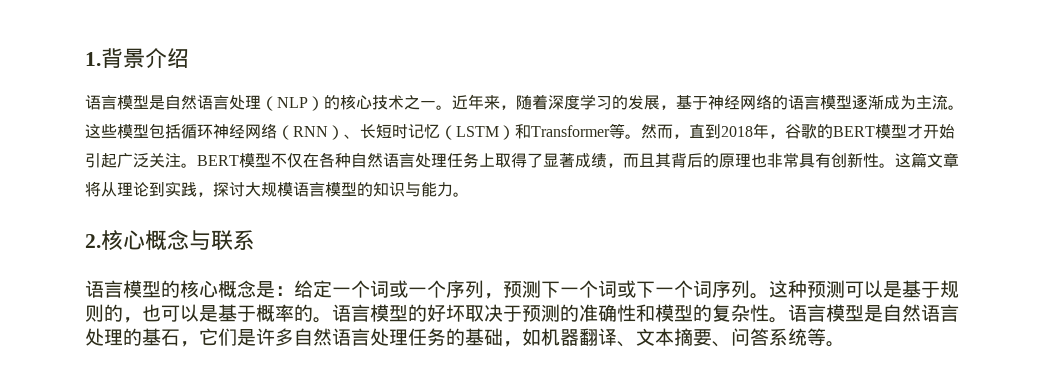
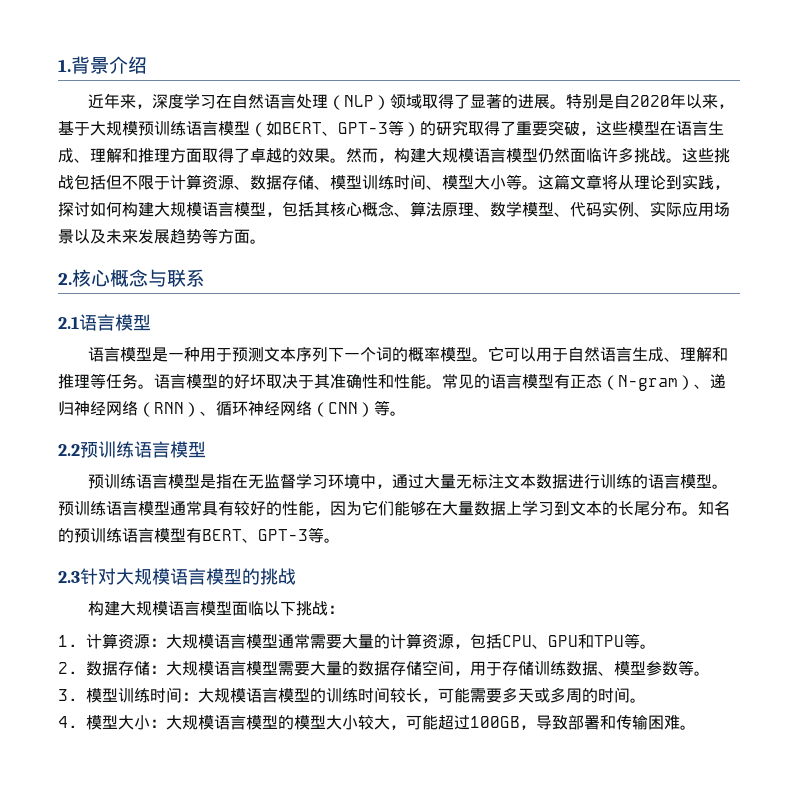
[85,95,165,110] 语言模型是 -> [88,93,233,109] 近年来，深度学习在
[324,94,964,110] [85,123,955,140] [85,152,879,168] 的核心技术之一。近年来，随着深度学习的发展，基于神经网络的语言模型逐渐成为主流。这些模型包括循环神经网络（RNN）、长短时记忆（LSTM）和Transformer等。然而，直到2018年，谷歌的BERT模型才开始引起广泛关注。BERT模型不仅在各种自然语言处理任务上取得了显著成绩，而且其背后的原理也非常具有创新性 -> [390,93,735,109] [58,120,724,137] [58,147,730,163] [58,174,522,190] 领域取得了显著的进展。特别是自2020年以来，基于大规模预训练语言模型（如BERT、GPT-3等）的研究取得了重要突破，这些模型在语言生成、理解和推理方面取得了卓越的效果。然而，构建大规模语言模型仍然面临许多挑战。这些挑战包括但不限于计算资源、数据存储、模型训练时间、模型大小等
[245,182,453,197] 大规模语言模型的知识与能力 -> [90,201,730,217] [58,228,250,244] 如何构建大规模语言模型，包括其核心概念、算法原理、数学模型、代码实例、实际应用场景以及未来发展趋势等方面
[85,280,959,299] [85,304,313,323] 语言模型的核心概念是：给定一个词或一个序列，预测下一个词或下一个词序列。这种预测可以是基于规则的，也可以是基于概率的 -> [58,314,151,331] [88,346,729,362] [58,373,138,389] 2.1语言模型 // 语言模型是一种用于预测文本序列下一个词的概率模型。它可以用于自然语言生成、理解和推理等任务
[522,304,579,322] 预测的 -> [314,374,330,389] 其
[655,304,959,323] [85,328,826,347] 模型的复杂性。语言模型是自然语言处理的基石，它们是许多自然语言处理任务的基础，如机器翻译、文本摘要、问答系统等 -> [394,374,726,391] [58,400,406,417] [58,441,206,458] [88,473,729,489] [58,500,730,516] [58,527,340,543] [58,568,296,585] [88,601,345,616] [58,633,656,649] [58,660,710,676] [58,687,646,703] [58,715,680,730] 性能。常见的语言模型有正态（N-gram）、递归神经网络（RNN）、循环神经网络（CNN）等。 // 2.2预训练语言模型 // 预训练语言模型是指在无监督学习环境中，通过大量无标注文本数据进行训练的语言模型。预训练语言模型通常具有较好的性能，因为它们能够在大量数据上学习到文本的长尾分布。知名的预训练语言模型有BERT、GPT-3等。 // 2.3针对大规模语言模型的挑战 // 构建大规模语言模型面临以下挑战： // 1.计算资源：大规模语言模型通常需要大量的计算资源，包括CPU、GPU和TPU等。 // 2.数据存储：大规模语言模型需要大量的数据存储空间，用于存储训练数据、模型参数等。 // 3.模型训练时间：大规模语言模型的训练时间较长，可能需要多天或多周的时间。 // 4.模型大小：大规模语言模型的模型大小较大，可能超过100GB，导致部署和传输困难

